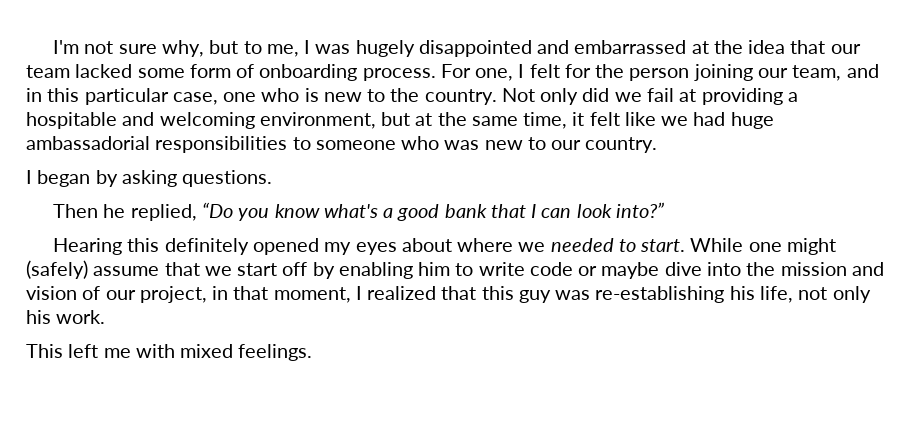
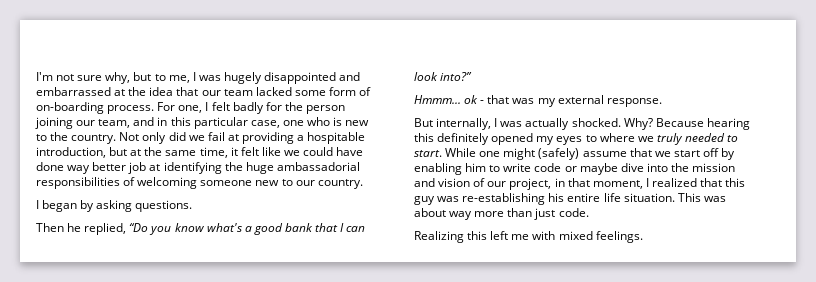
[259,64,358,81] onboarding -> [36,102,104,114] on-boarding
(560, 71) none -> [232,102,264,114] badly
[122,112,376,129] and welcoming environment, -> [36,147,106,158] introduction,
[693,112,774,129] [26,136,480,153] had huge ambassadorial responsibilities to someone who was -> [303,147,364,156] [36,162,360,174] [36,177,253,189] could have done way better job at identifying the huge ambassadorial responsibilities of welcoming someone
[53,238,123,255] Hearing -> [414,95,662,107] [414,118,750,130] Hmmm... ok - that was my external response. // But internally, I was actually shocked. Why? Because hearing
[401,238,452,252] about -> [585,135,597,142] to
(546, 247) none -> [656,133,683,145] truly
[759,286,871,303] [26,310,106,324] [26,344,63,358] life, not only his work. // This -> [567,193,726,202] [414,208,589,220] [414,231,488,243] entire life situation. This was about way more than just code. // Realizing this

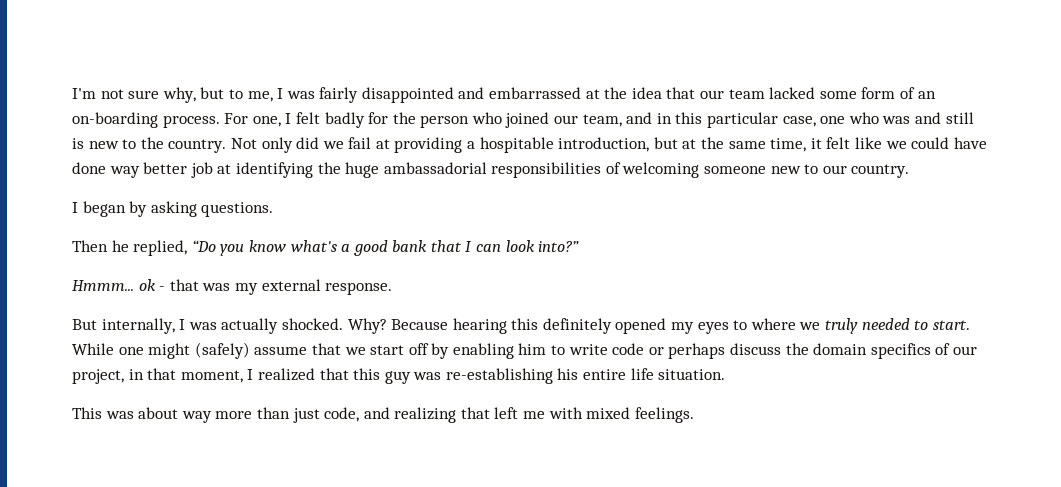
[223,72,262,84] hugely -> [319,87,359,103] fairly
(372, 91) none -> [917,91,936,99] an
[35,117,73,129] joining -> [471,112,550,128] who joined
(330, 121) none -> [882,112,974,124] was and still
[579,163,736,175] [414,178,471,187] maybe dive into the mission and vision -> [668,343,931,359] perhaps discuss the domain specifics
(675, 197) none -> (726, 374) //
[558,208,589,217] [414,231,488,243] code. // Realizing this -> [324,407,490,423] code, and realizing that

